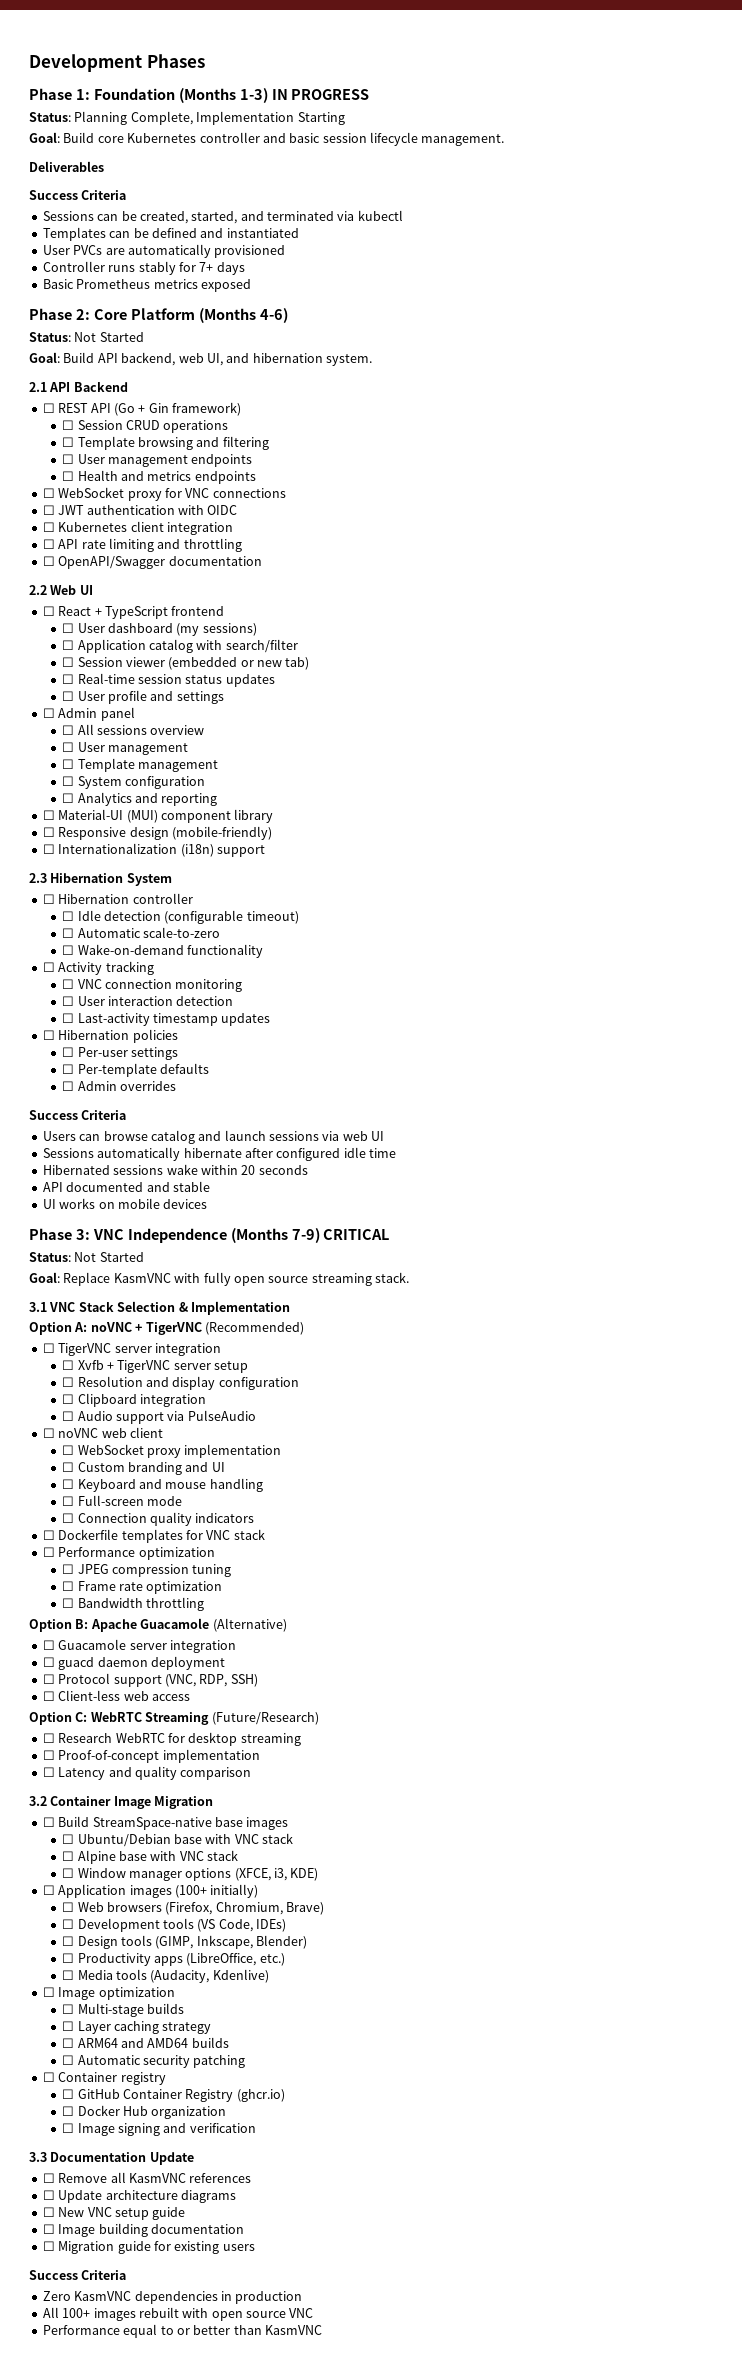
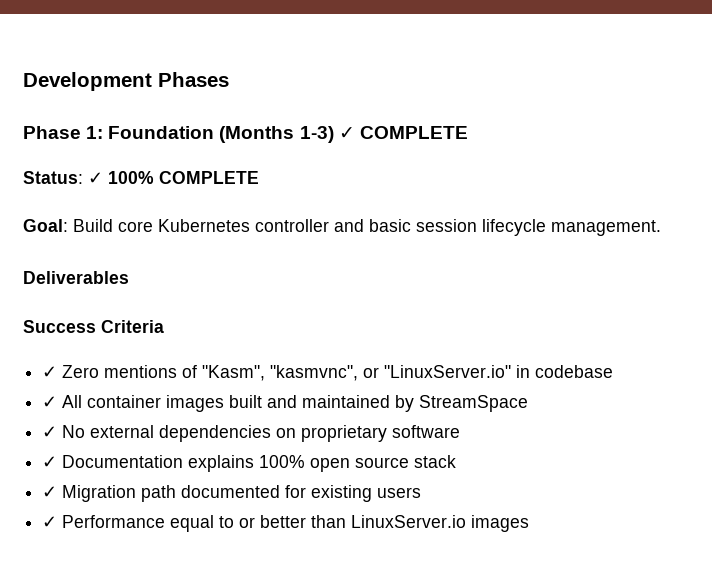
[271,89,370,100] [29,111,345,125] IN PROGRESS // Status: Planning Complete, Implementation Starting -> [338,126,468,139] [23,171,259,184] ✓ COMPLETE // Status: ✓ 100% COMPLETE
[42,210,403,224] [42,227,299,241] [42,244,286,258] [42,261,245,275] [42,279,251,292] [29,308,288,323] [29,332,144,342] [29,352,372,366] [29,382,128,392] [42,402,241,416] [62,420,229,433] [62,436,269,450] [62,454,253,467] [62,470,256,484] [42,487,286,501] [42,505,238,515] [42,521,233,535] [42,538,242,552] [42,556,262,569] [29,585,93,595] [42,606,225,619] [62,623,257,636] [62,639,298,653] [62,657,310,670] [62,673,275,687] [62,690,224,704] [42,707,135,721] [62,724,205,735] [62,742,188,755] [62,758,218,772] [62,776,205,789] [62,792,218,806] [42,809,274,823] [42,826,272,840] [42,843,265,857] [29,873,172,886] [42,893,193,904] [62,910,299,924] [62,927,220,938] [62,944,263,958] [42,961,154,975] [62,979,243,992] [62,996,234,1006] [62,1013,271,1026] [42,1029,178,1043] [62,1047,178,1060] [62,1063,209,1077] [62,1081,176,1091] [29,1110,127,1120] [42,1130,385,1144] [42,1147,396,1161] [42,1164,308,1175] [42,1181,210,1192] [42,1198,208,1209] [29,1228,390,1243] [29,1252,144,1262] [29,1272,409,1286] [29,1301,290,1315] [29,1322,304,1335] [42,1343,221,1356] [62,1360,249,1373] [62,1376,299,1390] [62,1393,206,1407] [62,1410,256,1424] [42,1427,163,1438] [62,1444,282,1458] [62,1462,225,1475] [62,1478,263,1492] [62,1495,182,1506] [62,1512,255,1526] [42,1529,265,1543] [42,1547,215,1560] [62,1564,232,1577] [62,1581,223,1594] [62,1597,204,1611] [29,1618,287,1632] [42,1639,236,1653] [42,1656,225,1670] [42,1673,258,1687] [42,1690,190,1701] [29,1712,319,1725] [42,1732,301,1746] [42,1749,260,1763] [42,1766,252,1780] [29,1796,214,1809] [42,1816,289,1830] [62,1833,294,1847] [62,1850,239,1864] [62,1868,319,1881] [42,1884,259,1898] [62,1902,325,1915] [62,1918,287,1932] [62,1935,308,1949] [62,1953,285,1966] [62,1969,269,1983] [42,1987,175,2000] [62,2003,184,2017] [62,2021,212,2034] [62,2037,229,2048] [62,2055,246,2068] [42,2072,166,2085] [62,2089,285,2102] [62,2105,227,2119] [62,2123,256,2136] [29,2152,194,2165] [42,2172,252,2183] [42,2190,236,2203] [42,2207,186,2220] [42,2223,244,2237] [42,2241,255,2254] [29,2270,127,2280] [42,2291,303,2304] [42,2307,314,2321] Sessions can be created, started, and terminated via kubectl // Templates can be defined and instantiated // User PVCs are automatically provisioned // Controller runs stably for 7+ days // Basic Prometheus metrics exposed // Phase 2: Core Platform (Months 4-6) // Status: Not Started // Goal: Build API backend, web UI, and hibernation system. // 2.1 API Backend // ☐ REST API (Go + Gin framework) // ☐ Session CRUD operations // ☐ Template browsing and filtering // ☐ User management endpoints // ☐ Health and metrics endpoints // ☐ WebSocket proxy for VNC connections // ☐ JWT authentication with OIDC // ☐ Kubernetes client integration // ☐ API rate limiting and throttling // ☐ OpenAPI/Swagger documentation // 2.2 Web UI // ☐ React + TypeScript frontend // ☐ User dashboard (my sessions) // ☐ Application catalog with search/filter // ☐ Session viewer (embedded or new tab) // ☐ Real-time session status updates // ☐ User profile and settings // ☐ Admin panel // ☐ All sessions overview // ☐ User management // ☐ Template management // ☐ System configuration // ☐ Analytics and reporting // ☐ Material-UI (MUI) component library // ☐ Responsive design (mobile-friendly) // ☐ Internationalization (i18n) support // 2.3 Hibernation System // ☐ Hibernation controller // ☐ Idle detection (configurable timeout) // ☐ Automatic scale-to-zero // ☐ Wake-on-demand functionality // ☐ Activity tracking // ☐ VNC connection monitoring // ☐ User interaction detection // ☐ Last-activity timestamp updates // ☐ Hibernation policies // ☐ Per-user settings // ☐ Per-template defaults // ☐ Admin overrides // Success Criteria // Users can browse catalog and launch sessions via web UI // Sessions automatically hibernate after configured idle time // Hibernated sessions wake within 20 seconds // API documented and stable // UI works on mobile devices // Phase 3: VNC Independence (Months 7-9) CRITICAL // Status: Not Started // Goal: Replace KasmVNC with fully open source streaming stack. // 3.1 VNC Stack Selection & Implementation // Option A: noVNC + TigerVNC (Recommended) // ☐ TigerVNC server integration // ☐ Xvfb + TigerVNC server setup // ☐ Resolution and display configuration // ☐ Clipboard integration // ☐ Audio support via PulseAudio // ☐ noVNC web client // ☐ WebSocket proxy implementation // ☐ Custom branding and UI // ☐ Keyboard and mouse handling // ☐ Full-screen mode // ☐ Connection quality indicators // ☐ Dockerfile templates for VNC stack // ☐ Performance optimization // ☐ JPEG compression tuning // ☐ Frame rate optimization // ☐ Bandwidth throttling // Option B: Apache Guacamole (Alternative) // ☐ Guacamole server integration // ☐ guacd daemon deployment // ☐ Protocol support (VNC, RDP, SSH) // ☐ Client-less web access // Option C: WebRTC Streaming (Future/Research) // ☐ Research WebRTC for desktop streaming // ☐ Proof-of-concept implementation // ☐ Latency and quality comparison // 3.2 Container Image Migration // ☐ Build StreamSpace-native base images // ☐ Ubuntu/Debian base with VNC stack // ☐ Alpine base with VNC stack // ☐ Window manager options (XFCE, i3, KDE) // ☐ Application images (100+ initially) // ☐ Web browsers (Firefox, Chromium, Brave) // ☐ Development tools (VS Code, IDEs) // ☐ Design tools (GIMP, Inkscape, Blender) // ☐ Productivity apps (LibreOffice, etc.) // ☐ Media tools (Audacity, Kdenlive) // ☐ Image optimization // ☐ Multi-stage builds // ☐ Layer caching strategy // ☐ ARM64 and AMD64 builds // ☐ Automatic security patching // ☐ Container registry // ☐ GitHub Container Registry (ghcr.io) // ☐ Docker Hub organization // ☐ Image signing and verification // 3.3 Documentation Update // ☐ Remove all KasmVNC references // ☐ Update architecture diagrams // ☐ New VNC setup guide // ☐ Image building documentation // ☐ Migration guide for existing users // Success Criteria // Zero KasmVNC dependencies in production // All 100+ images rebuilt with open source VNC // -> [42,365,614,381] [42,395,529,412] [42,425,461,442] [42,455,457,472] [42,485,422,502] [42,516,58,528] ✓ Zero mentions of "Kasm", "kasmvnc", or "LinuxServer.io" in codebase // ✓ All container images built and maintained by StreamSpace // ✓ No external dependencies on proprietary software // ✓ Documentation explains 100% open source stack // ✓ Migration path documented for existing users // ✓
[265,2325,322,2335] KasmVNC -> [351,515,530,532] LinuxServer.io images

